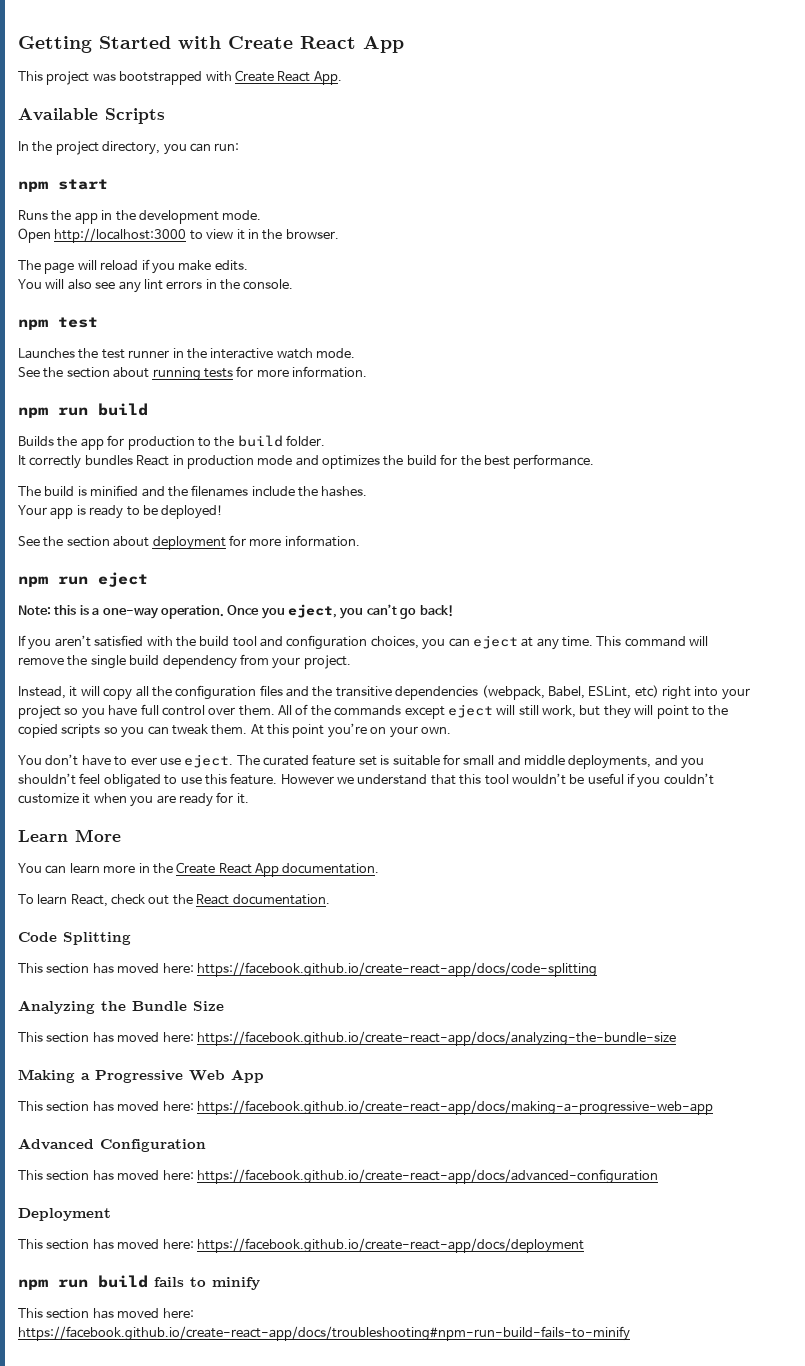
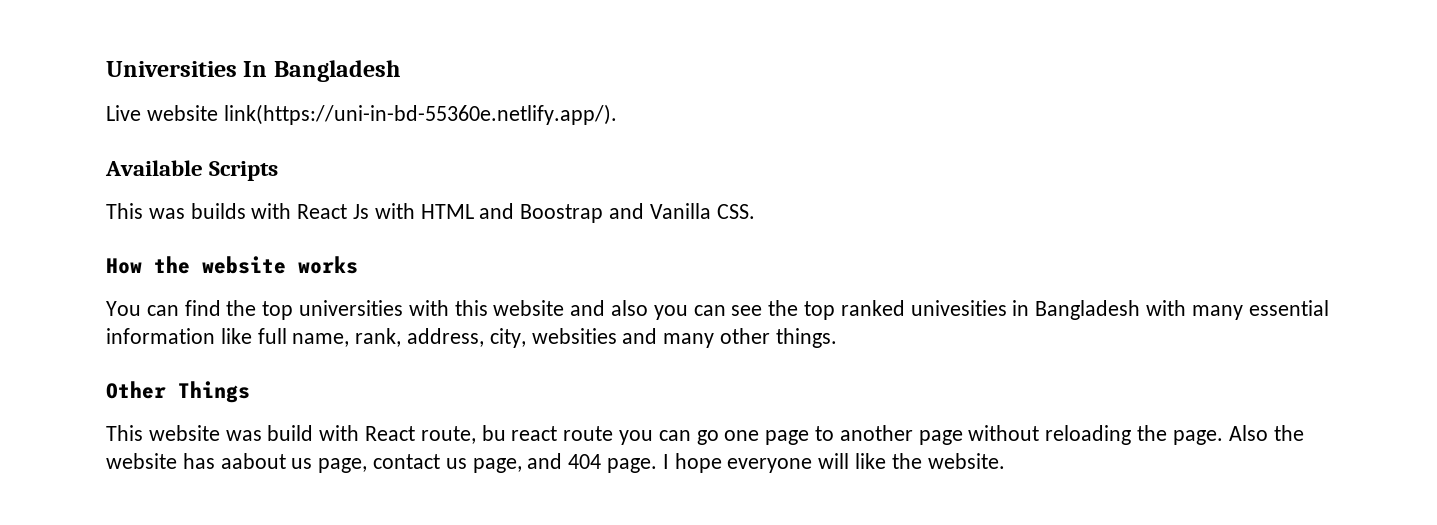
[18,36,404,53] [18,70,342,85] [18,108,165,124] [18,141,240,155] [18,179,108,192] [18,210,262,224] [18,228,339,243] [18,259,248,274] [18,279,294,293] [18,317,98,330] [18,348,355,359] [18,366,367,381] [18,403,148,418] [18,435,325,450] [18,454,595,469] [18,485,368,497] [18,505,224,519] [18,535,360,550] [18,572,148,587] [18,604,454,619] [18,635,709,650] [18,654,351,669] [18,685,750,700] [18,704,729,719] [18,723,451,738] [18,754,705,769] [18,773,714,788] [18,792,249,807] [18,829,121,842] [18,862,380,877] [18,894,330,907] [18,932,131,945] [18,962,597,977] [18,1000,224,1014] [18,1031,676,1046] [18,1069,264,1083] [18,1100,713,1115] [18,1138,206,1152] [18,1169,658,1184] [18,1208,111,1221] [18,1238,584,1253] [18,1275,260,1290] [18,1308,194,1319] [18,1326,630,1341] Getting Started with Create React App // This project was bootstrapped with Create React App. // Available Scripts // In the project directory, you can run: // npm start // Runs the app in the development mode. // Open http://localhost:3000 to view it in the browser. // The page will reload if you make edits. // You will also see any lint errors in the console. // npm test // Launches the test runner in the interactive watch mode. // See the section about running tests for more information. // npm run build // Builds the app for production to the build folder. // It correctly bundles React in production mode and optimizes the build for the best performance. // The build is minified and the filenames include the hashes. // Your app is ready to be deployed! // See the section about deployment for more information. // npm run eject // Note: this is a one-way operation. Once you eject, you can’t go back! // If you aren’t satisfied with the build tool and configuration choices, you can eject at any time. This command will remove the single build dependency from your project. // Instead, it will copy all the configuration files and the transitive dependencies (webpack, Babel, ESLint, etc) right into your project so you have full control over them. All of the commands except eject will still work, but they will point to the copied scripts so you can tweak them. At this point you’re on your own. // You don’t have to ever use eject. The curated feature set is suitable for small and middle deployments, and you shouldn’t feel obligated to use this feature. However we understand that this tool wouldn’t be useful if you couldn’t customize it when you are ready for it. // Learn More // You can learn more in the Create React App documentation. // To learn React, check out the React documentation. // Code Splitting // This section has moved here: https://facebook.github.io/create-react-app/docs/code-splitting // Analyzing the Bundle Size // This section has moved here: https://facebook.github.io/create-react-app/docs/analyzing-the-bundle-size // Making a Progressive Web App // This section has moved here: https://facebook.github.io/create-react-app/docs/making-a-progressive-web-app // Advanced Configuration // This section has moved here: https://facebook.github.io/create-react-app/docs/advanced-configuration // Deployment // This section has moved here: https://facebook.github.io/create-react-app/docs/deployment // npm run build fails to minify // This section has moved here: https://facebook.github.io/create-react-app/docs/troubleshooting#npm-run-build-fails-to-minify -> [106,60,400,82] [106,104,617,125] [105,160,279,181] [106,203,755,223] [106,256,358,274] [106,300,1329,320] [106,328,837,348] [106,381,250,403] [106,425,1304,445] [106,453,1005,473] Universities In Bangladesh // Live website link(https://uni-in-bd-55360e.netlify.app/). // Available Scripts // This was builds with React Js with HTML and Boostrap and Vanilla CSS. // How the website works // You can find the top universities with this website and also you can see the top ranked univesities in Bangladesh with many essential information like full name, rank, address, city, websities and many other things. // Other Things // This website was build with React route, bu react route you can go one page to another page without reloading the page. Also the website has aabout us page, contact us page, and 404 page. I hope everyone will like the website.

